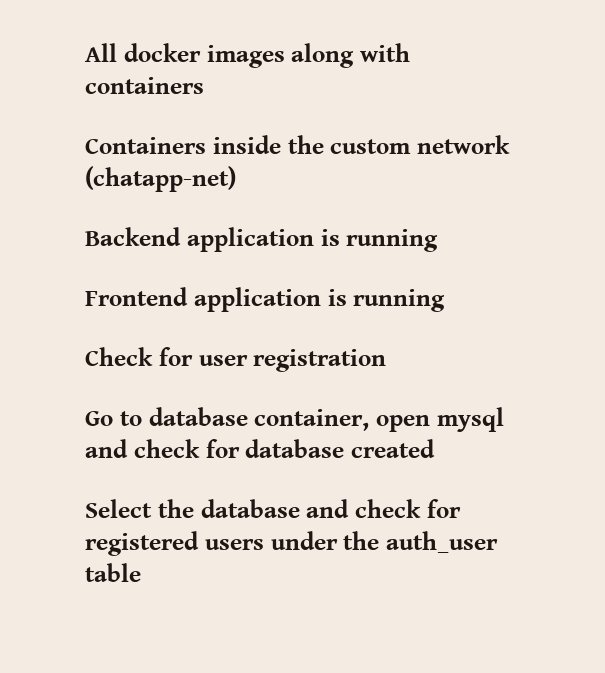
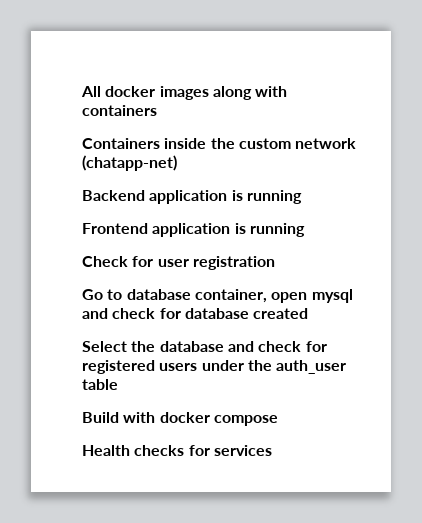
(141, 572) none -> [82,412,278,426] [82,445,272,456] // Build with docker compose // Health checks for services

